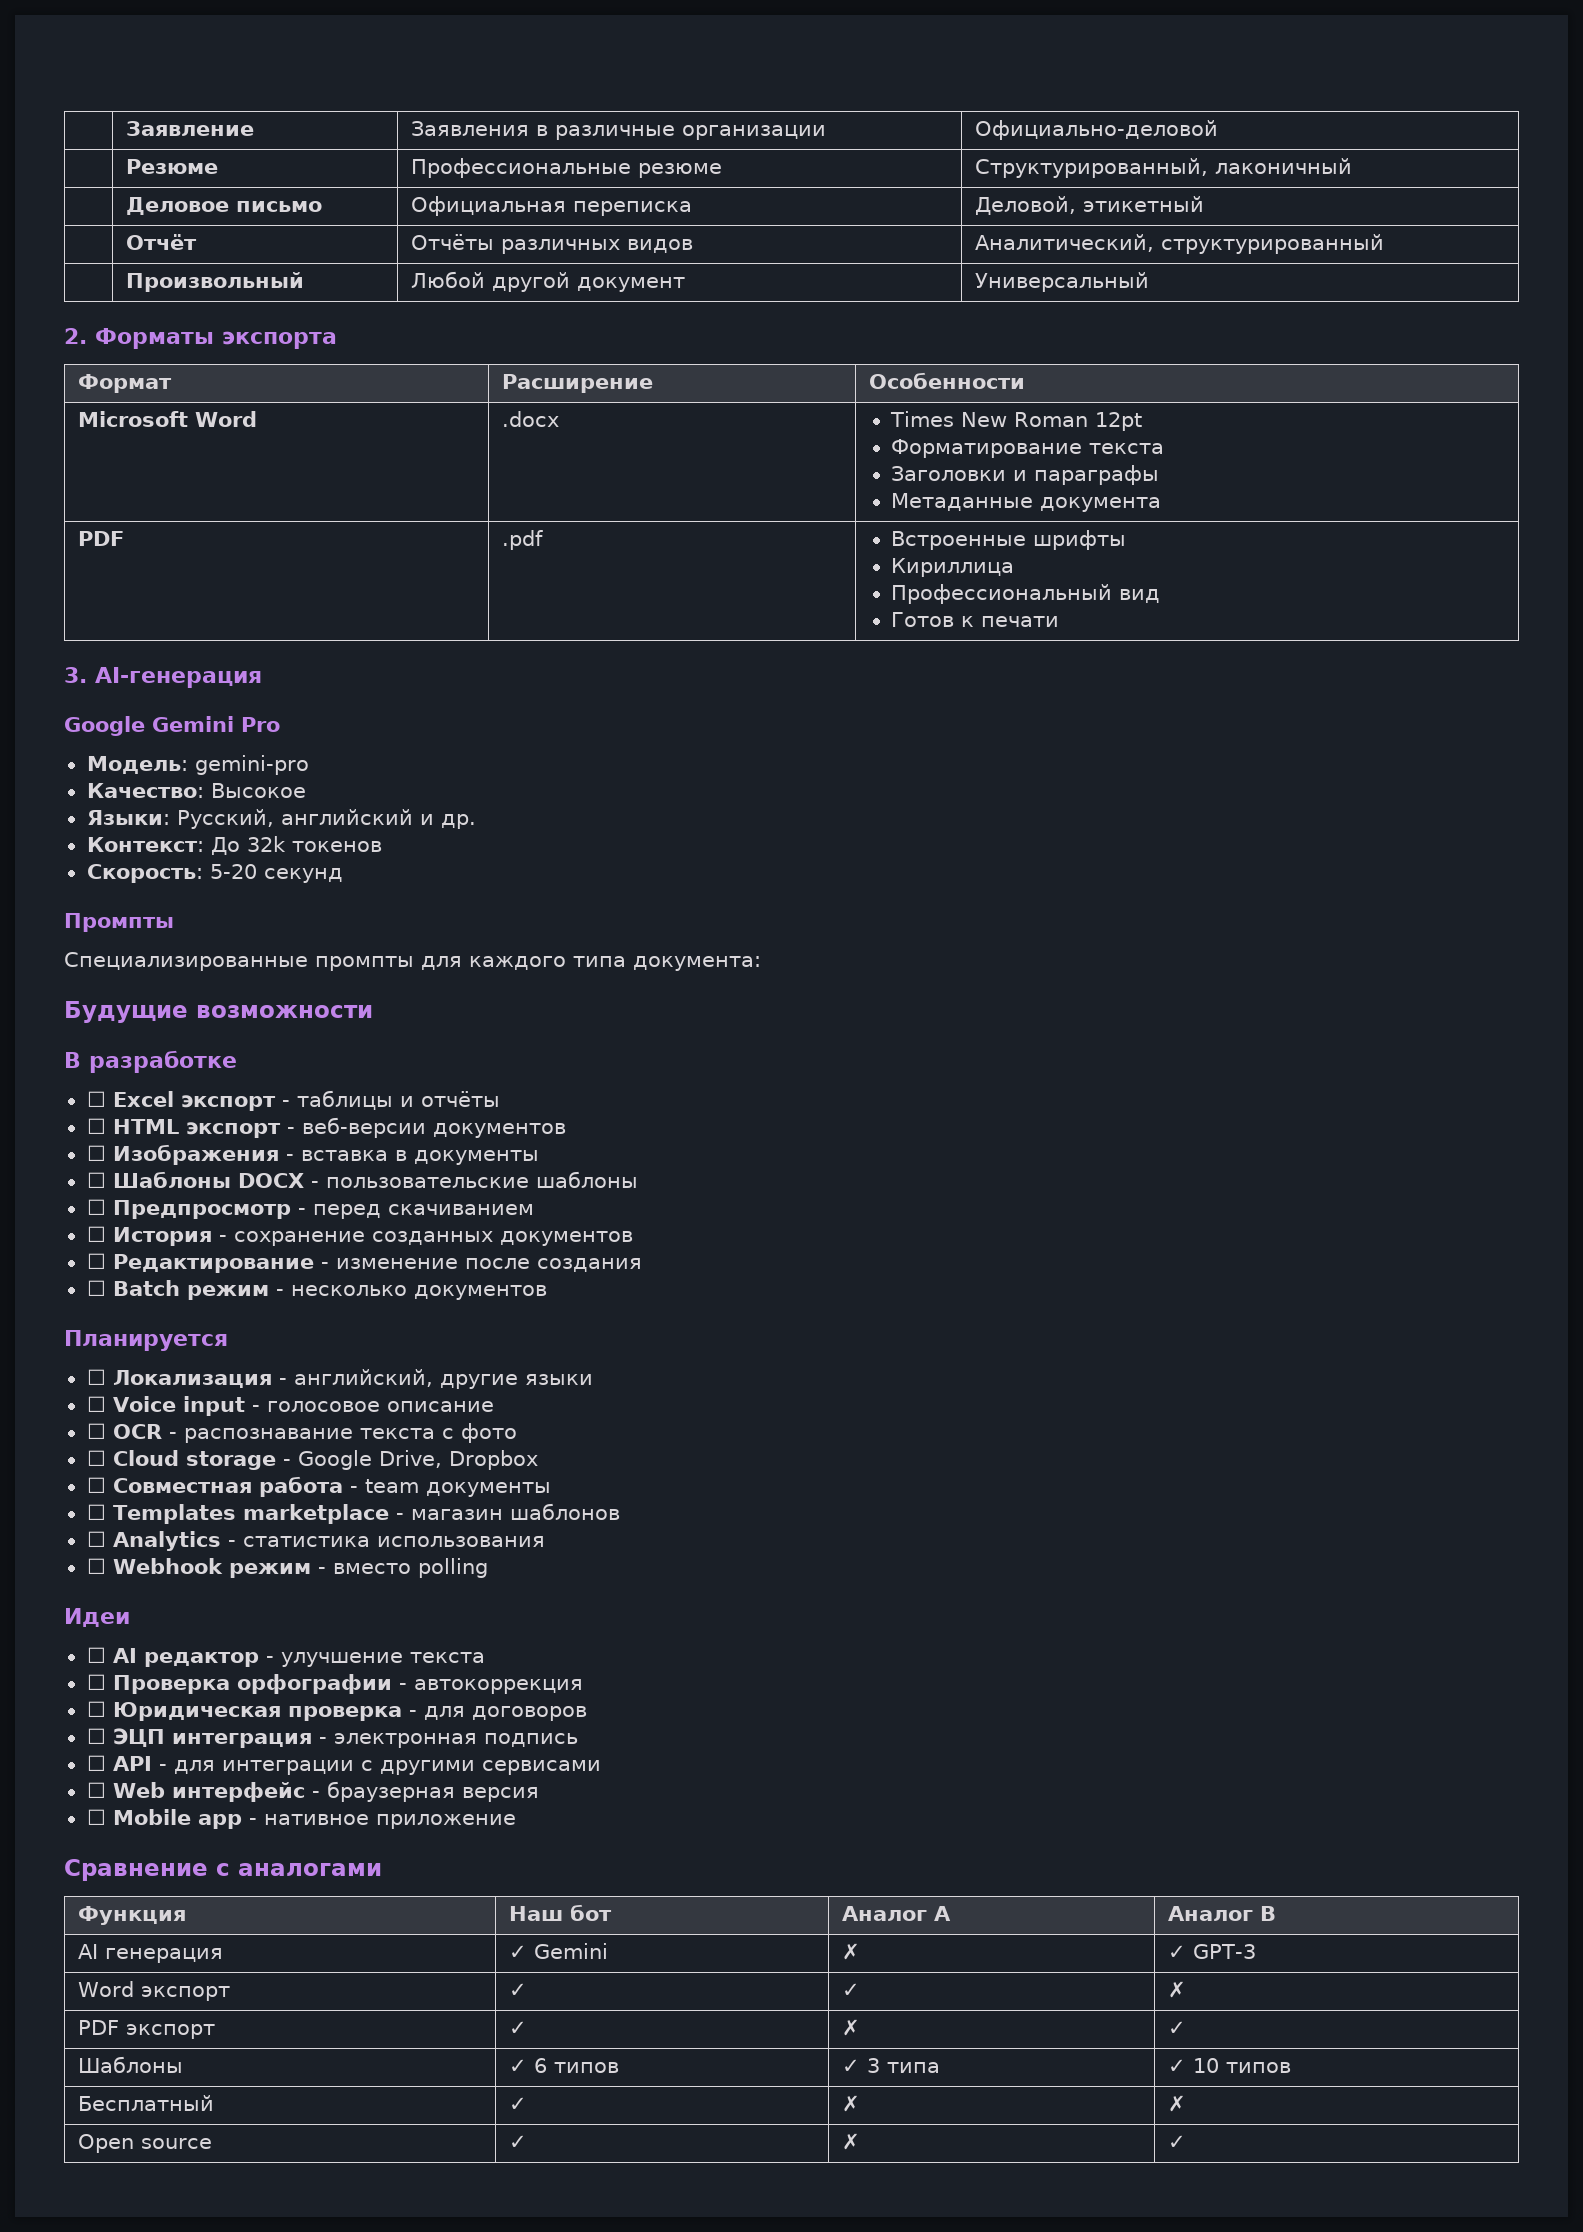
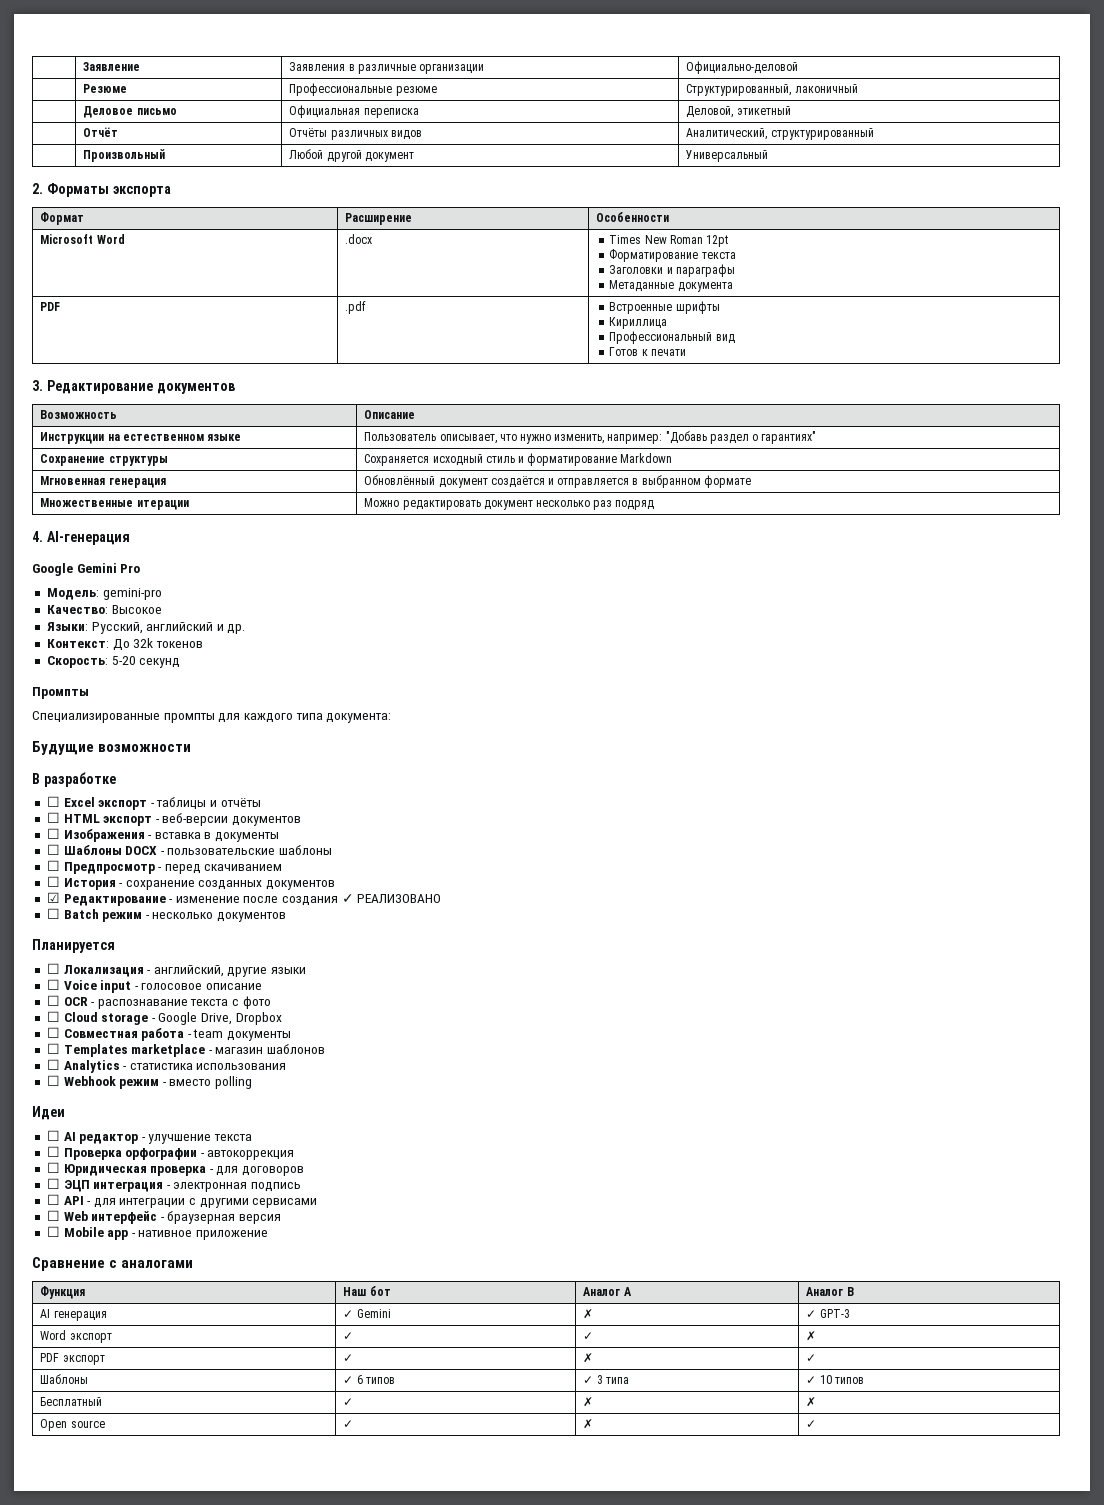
(87, 675) none -> [46,380,235,394] [40,410,118,419] [364,410,416,419] [40,432,241,444] [364,431,817,444] [40,454,168,466] [364,453,673,466] [40,476,166,488] [364,475,751,488] [40,498,189,510] [364,498,655,510] [32,531,43,542] Редактирование документов // Возможность | Описание // Инструкции на естественном языке | Пользователь описывает, что нужно изменить, например: "Добавь раздел о гарантиях" // Сохранение структуры | Сохраняется исходный стиль и форматирование Markdown // Мгновенная генерация | Обновлённый документ создаётся и отправляется в выбранном формате // Множественные итерации | Можно редактировать документ несколько раз подряд // 4.
[86,1253,106,1269] ☐ -> [46,892,60,903] ☑
(642, 1265) none -> [341,894,442,903] ✓ РЕАЛИЗОВАНО

